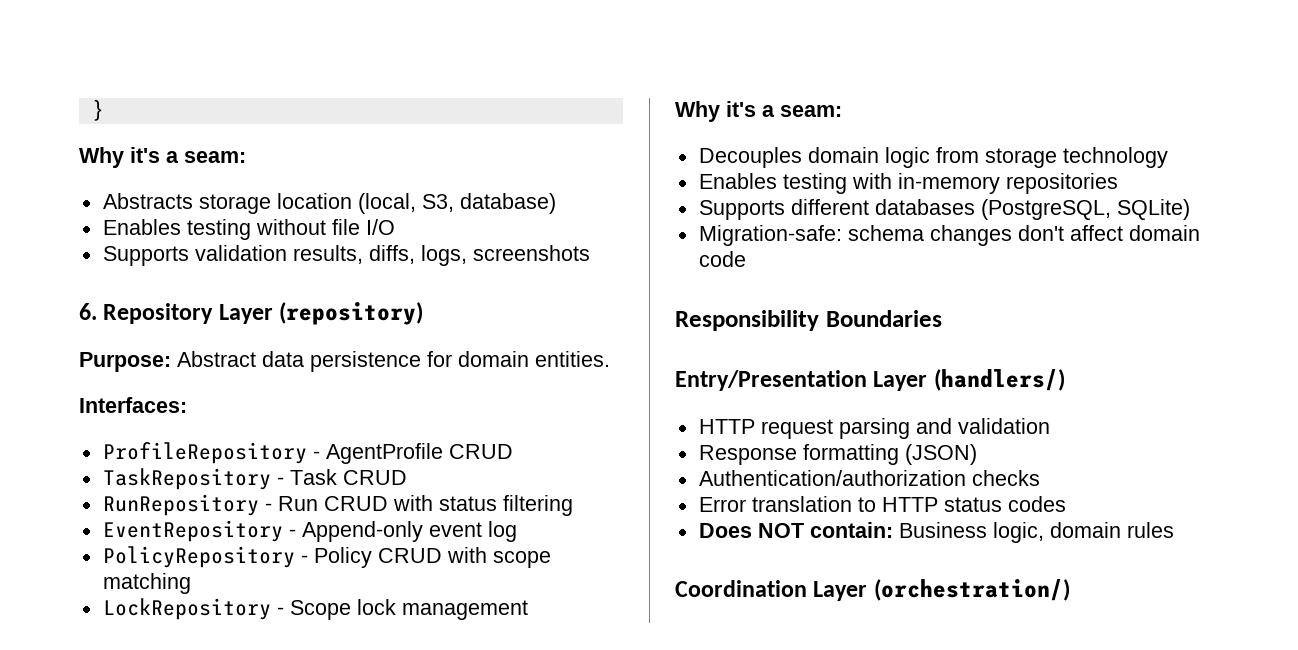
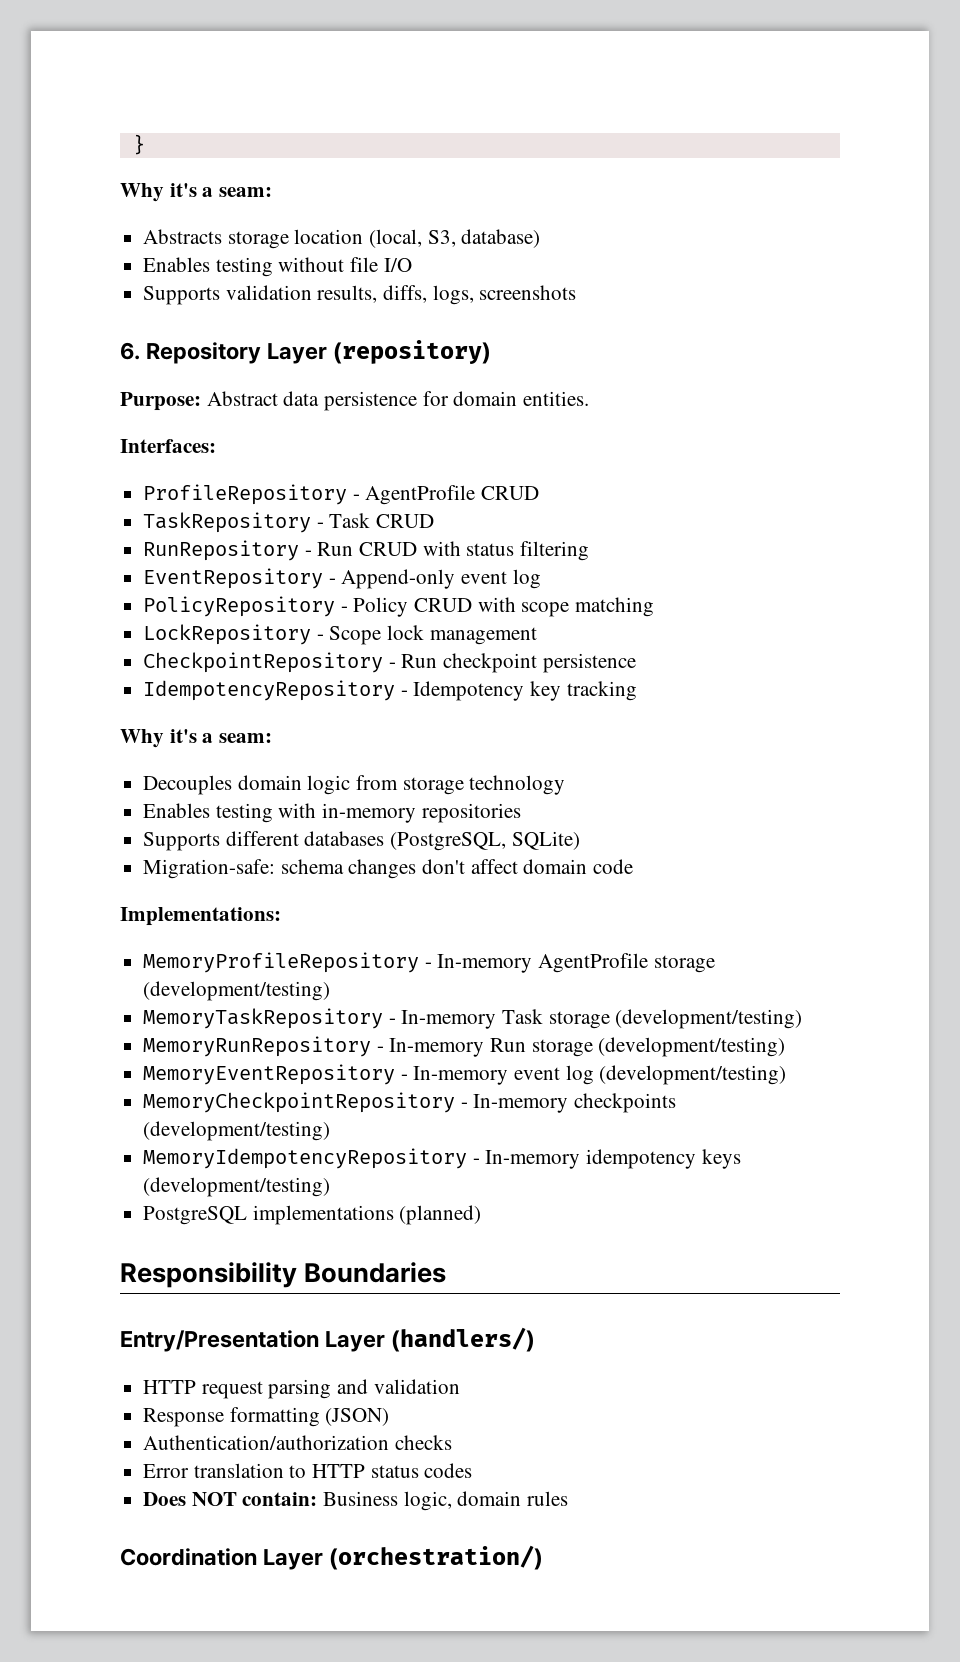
(528, 610) none -> [143,652,636,673] [143,680,637,701] // CheckpointRepository - Run checkpoint persistence // IdempotencyRepository - Idempotency key tracking
(746, 259) none -> [120,907,281,926] [143,952,715,973] [143,981,331,1001] [143,1008,803,1029] [143,1036,786,1057] [143,1064,787,1085] [143,1092,677,1113] [143,1121,331,1141] [143,1148,741,1169] [143,1177,331,1197] [143,1205,482,1225] // Implementations: // MemoryProfileRepository - In-memory AgentProfile storage (development/testing) // MemoryTaskRepository - In-memory Task storage (development/testing) // MemoryRunRepository - In-memory Run storage (development/testing) // MemoryEventRepository - In-memory event log (development/testing) // MemoryCheckpointRepository - In-memory checkpoints (development/testing) // MemoryIdempotencyRepository - In-memory idempotency keys (development/testing) // PostgreSQL implementations (planned)

